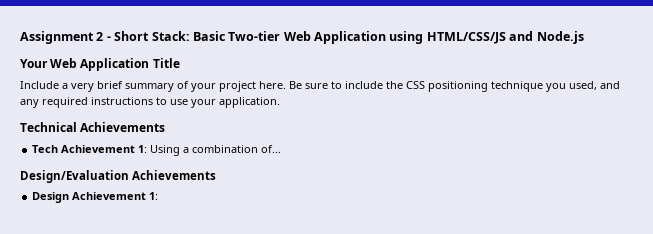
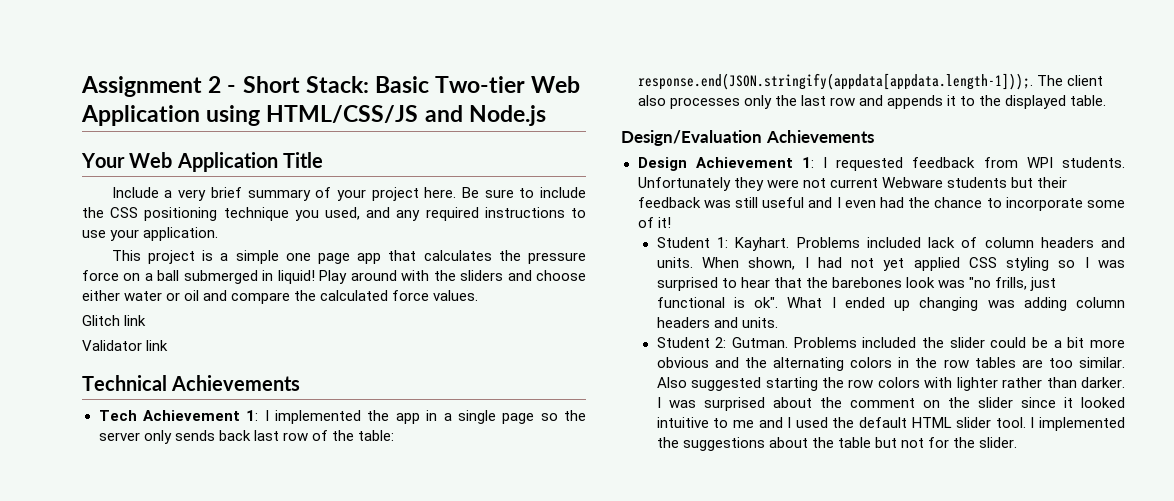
(280, 102) none -> [111,250,587,264] [82,270,586,284] [82,290,479,304] [82,315,147,326] [82,340,169,351] // This project is a simple one page app that calculates the pressure force on a ball submerged in liquid! Play around with the sliders and choose either water or oil and compare the calculated force values. // Glitch link // Validator link
[150,145,282,156] Using a combination of... -> [264,410,586,424] [98,430,394,444] [637,73,1103,90] [637,95,1107,109] I implemented the app in a single page so the server only sends back last row of the table: response.end(JSON.stringify(appdata[appdata.length-1]));. The client also processes only the last row and appends it to the displayed table.
(159, 196) none -> [823,157,1125,171] [637,177,1067,191] [637,197,1125,211] [637,217,671,228] [656,237,1125,251] [656,257,1125,271] [656,277,1057,291] [656,297,1125,311] [656,317,778,328] [656,337,1125,348] [656,357,1125,371] [656,377,1125,391] [656,397,1125,411] [656,417,1125,431] [656,437,1018,451] I requested feedback from WPI students. Unfortunately they were not current Webware students but their feedback was still useful and I even had the chance to incorporate some of it! // Student 1: Kayhart. Problems included lack of column headers and units. When shown, I had not yet applied CSS styling so I was surprised to hear that the barebones look was "no frills, just functional is ok". What I ended up changing was adding column headers and units. // Student 2: Gutman. Problems included the slider could be a bit more obvious and the alternating colors in the row tables are too similar. Also suggested starting the row colors with lighter rather than darker. I was surprised about the comment on the slider since it looked intuitive to me and I used the default HTML slider tool. I implemented the suggestions about the table but not for the slider.

